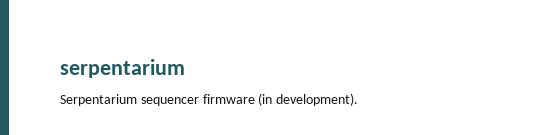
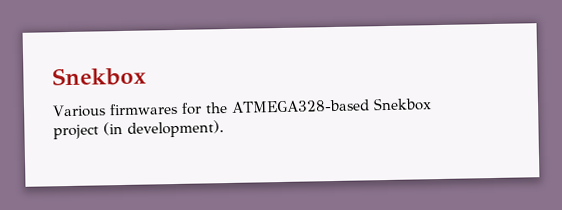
[60,59,185,78] [60,94,255,106] serpentarium // Serpentarium sequencer firmware -> [52,66,147,87] [52,97,432,118] [53,124,99,140] Snekbox // Various firmwares for the ATMEGA328-based Snekbox project

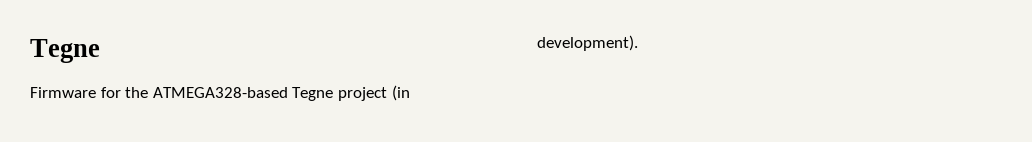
[52,66,147,87] [52,102,178,118] Snekbox // Various firmwares -> [30,39,100,63] [30,87,96,98] Tegne // Firmware
[372,97,432,112] Snekbox -> [292,87,334,101] Tegne

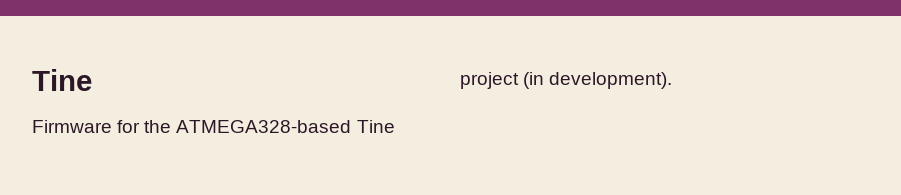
[30,39,100,63] Tegne -> [32,69,92,91] Tine
[292,87,334,101] Tegne -> [356,120,395,133] Tine

